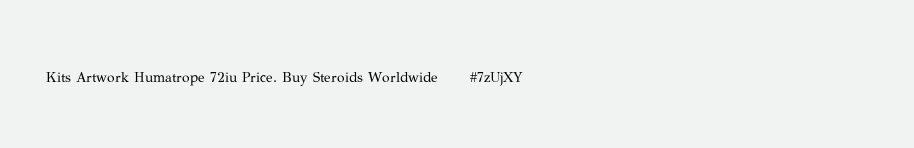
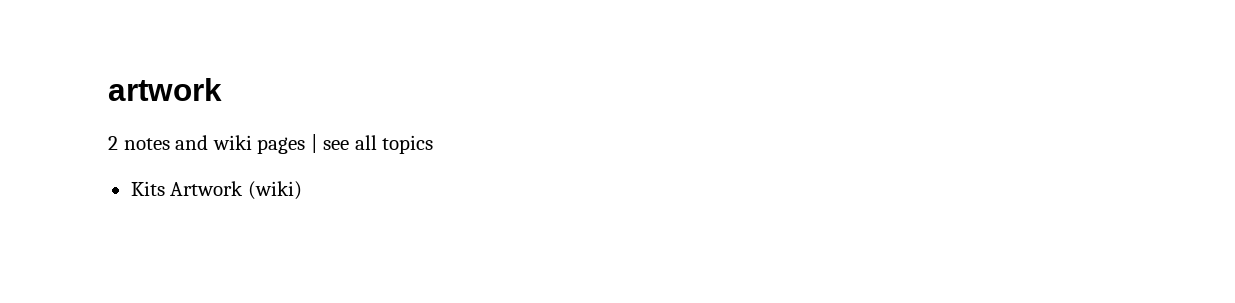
[46,71,523,86] Kits Artwork Humatrope 72iu Price. Buy Steroids Worldwide #7zUjXY -> [108,78,222,101] [108,134,434,154] [130,181,302,200] artwork // 2 notes and wiki pages | see all topics // Kits Artwork (wiki)

